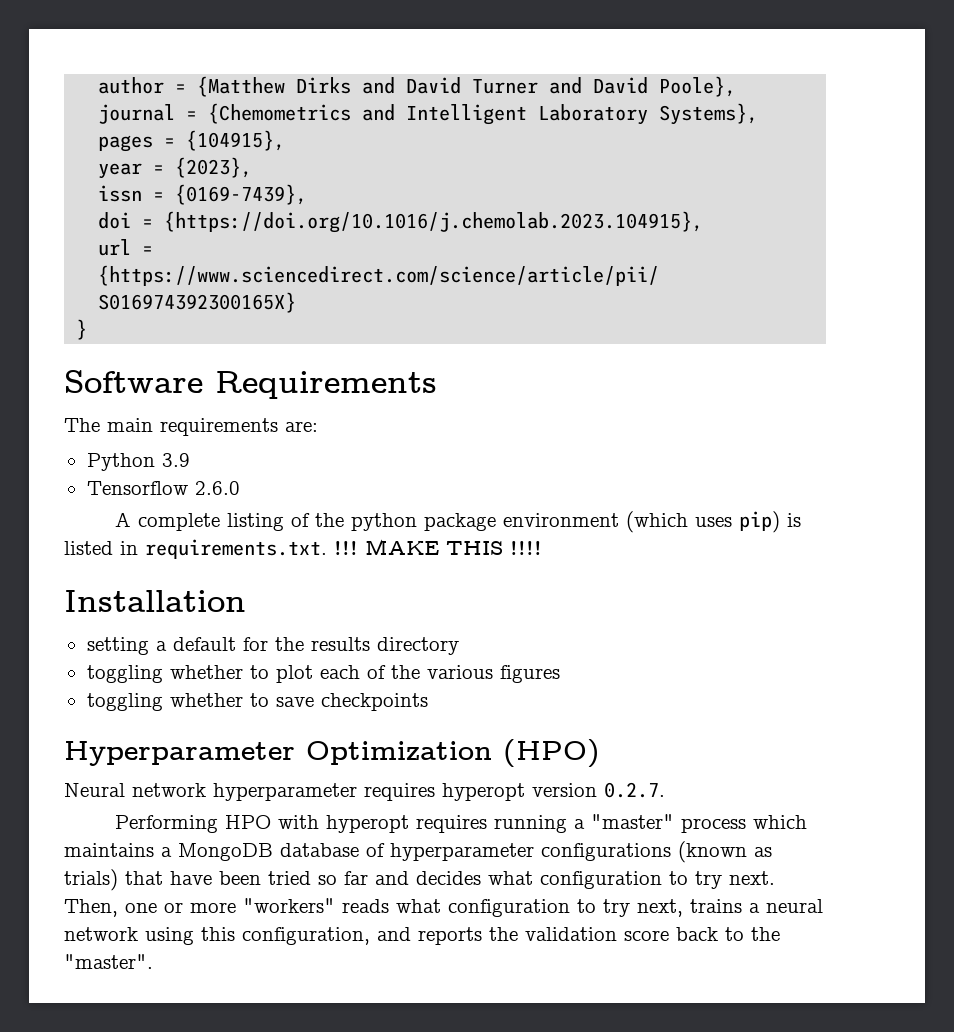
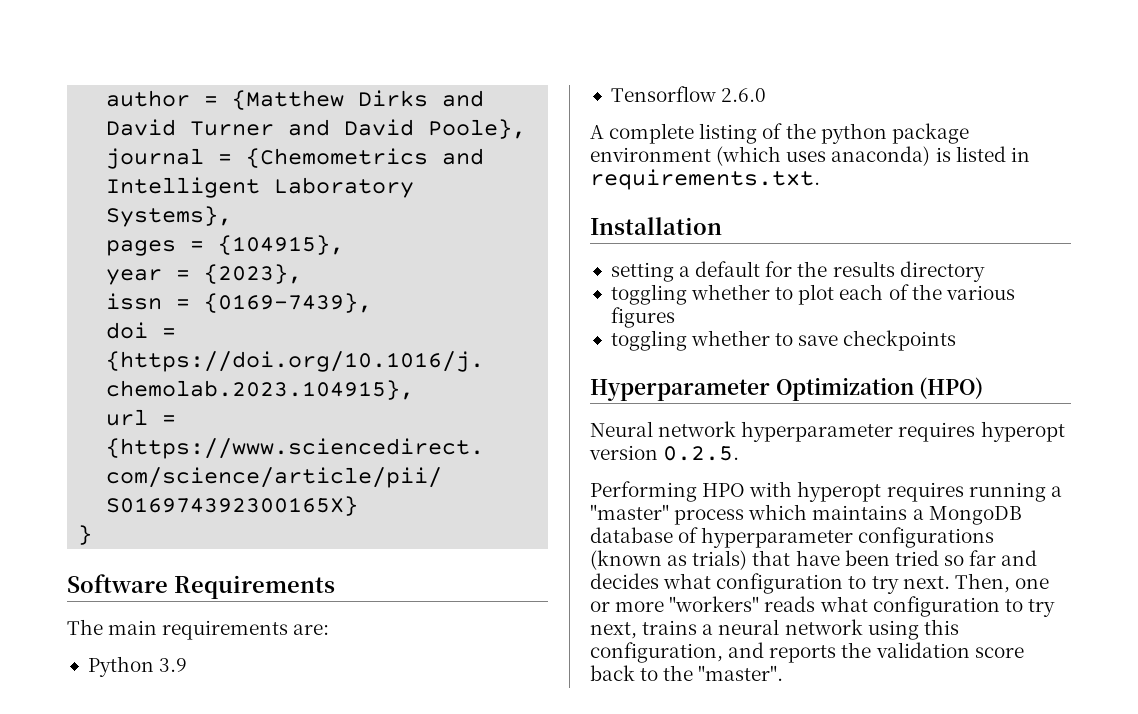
[739,511,781,533] pip) -> [831,146,931,166] anaconda)
[334,539,542,555] !!! MAKE THIS !!!! -> (820, 179) none
[604,782,665,798] 0.2.7. -> [663,446,740,461] 0.2.5.

